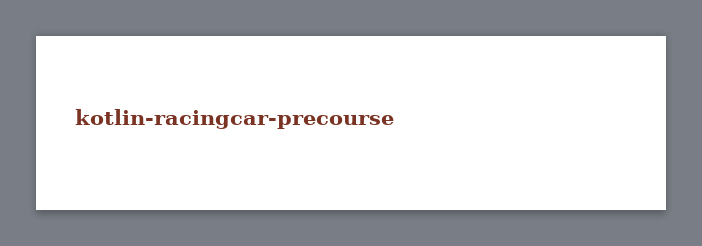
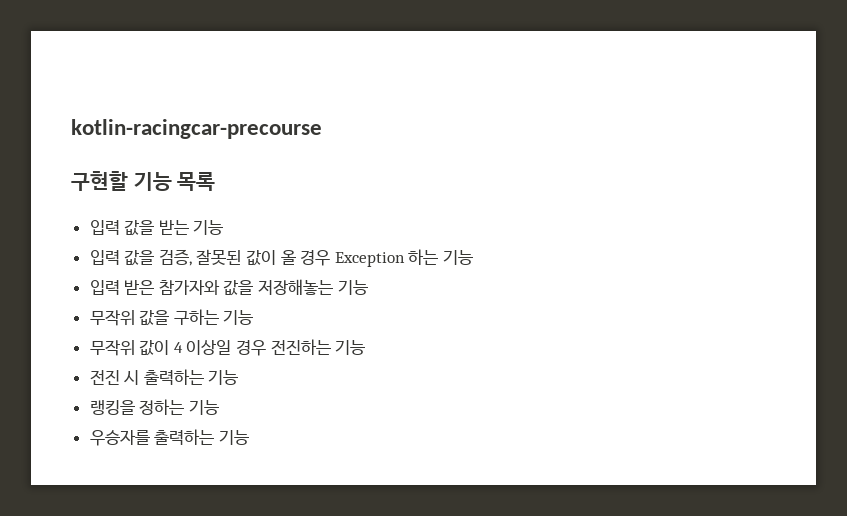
(394, 119) none -> [71,171,216,191] [89,220,224,236] [89,249,474,267] [89,279,368,296] [89,309,254,326] [89,339,366,356] [89,369,239,385] [89,399,219,415] [89,429,249,446] // 구현할 기능 목록 // 입력 값을 받는 기능 // 입력 값을 검증, 잘못된 값이 올 경우 Exception 하는 기능 // 입력 받은 참가자와 값을 저장해놓는 기능 // 무작위 값을 구하는 기능 // 무작위 값이 4 이상일 경우 전진하는 기능 // 전진 시 출력하는 기능 // 랭킹을 정하는 기능 // 우승자를 출력하는 기능

